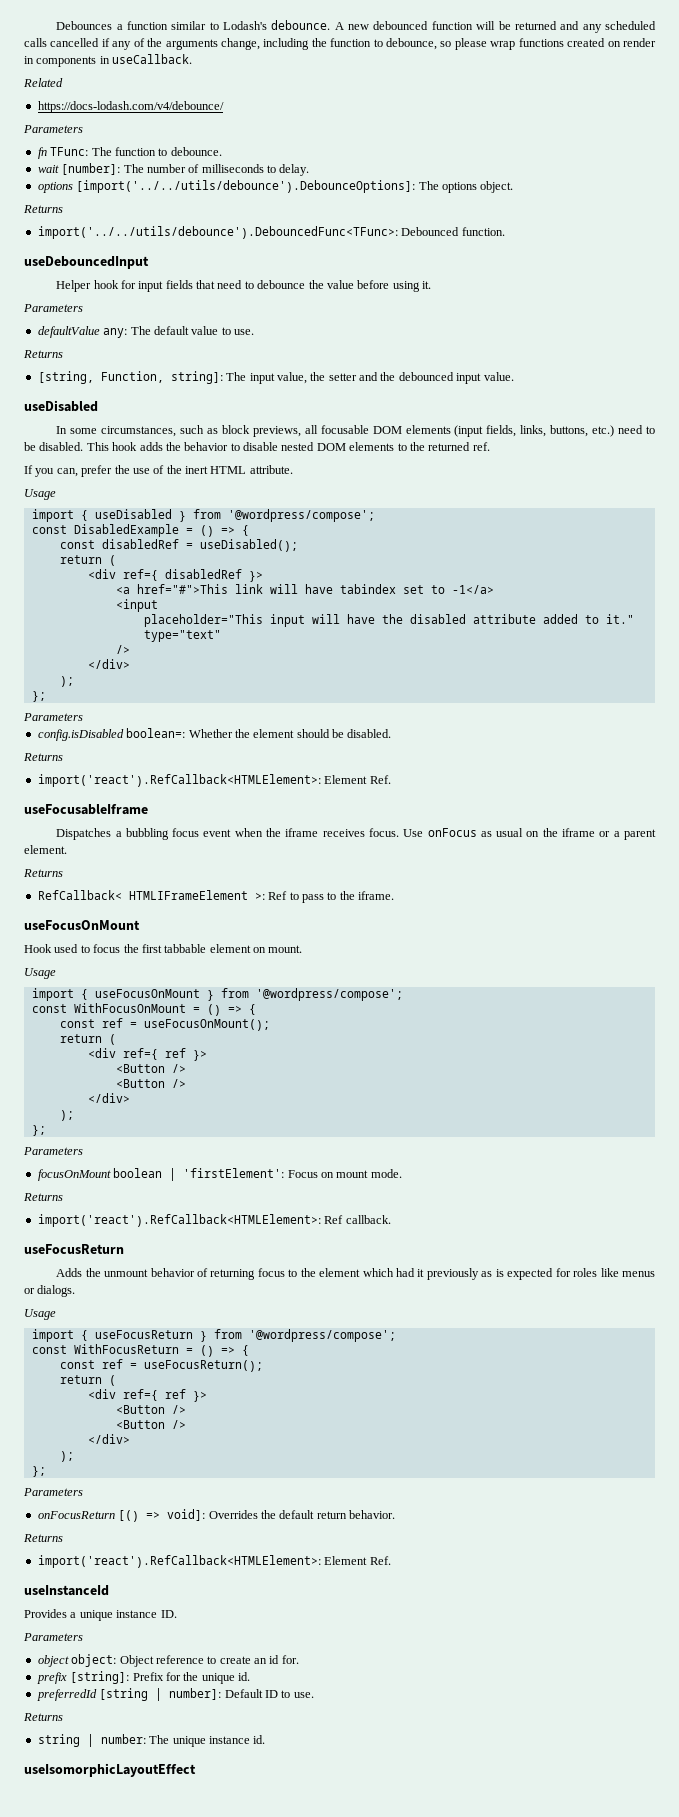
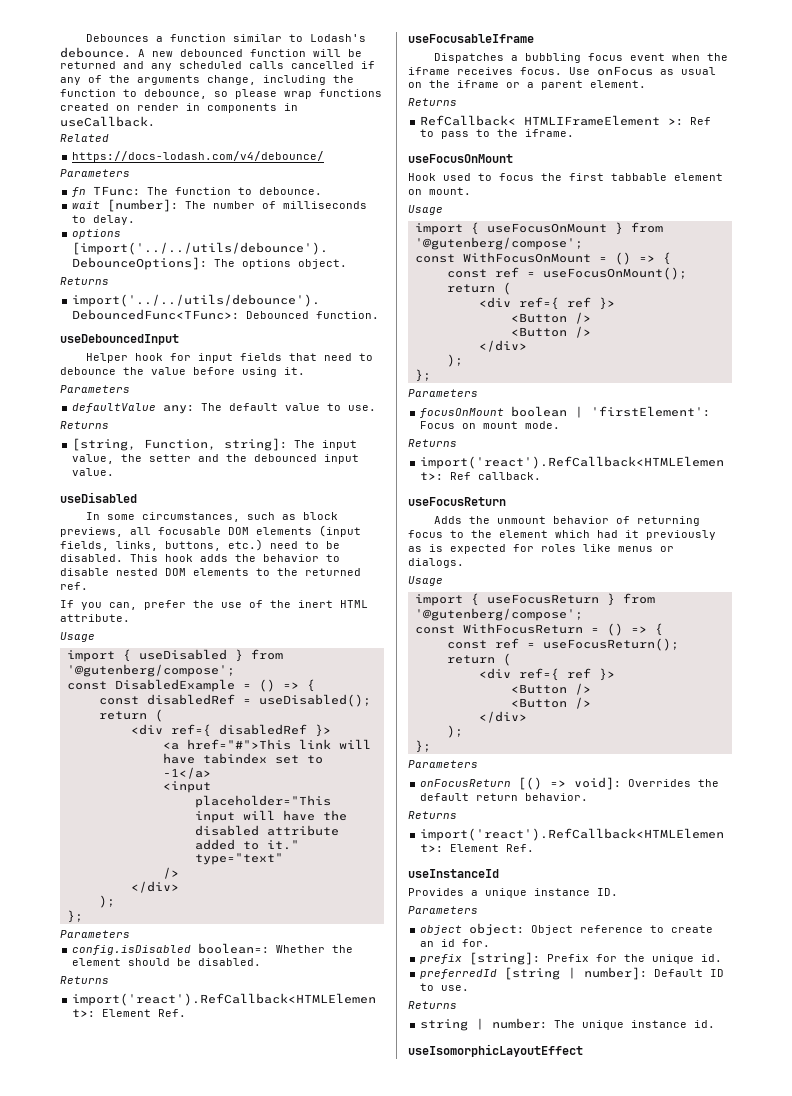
[227,509,375,522] '@wordpress/compose'; -> [66,664,235,677] '@gutenberg/compose';
[255,988,403,1001] '@wordpress/compose'; -> [414,237,583,250] '@gutenberg/compose';
[248,1329,396,1342] '@wordpress/compose'; -> [414,608,583,621] '@gutenberg/compose';

